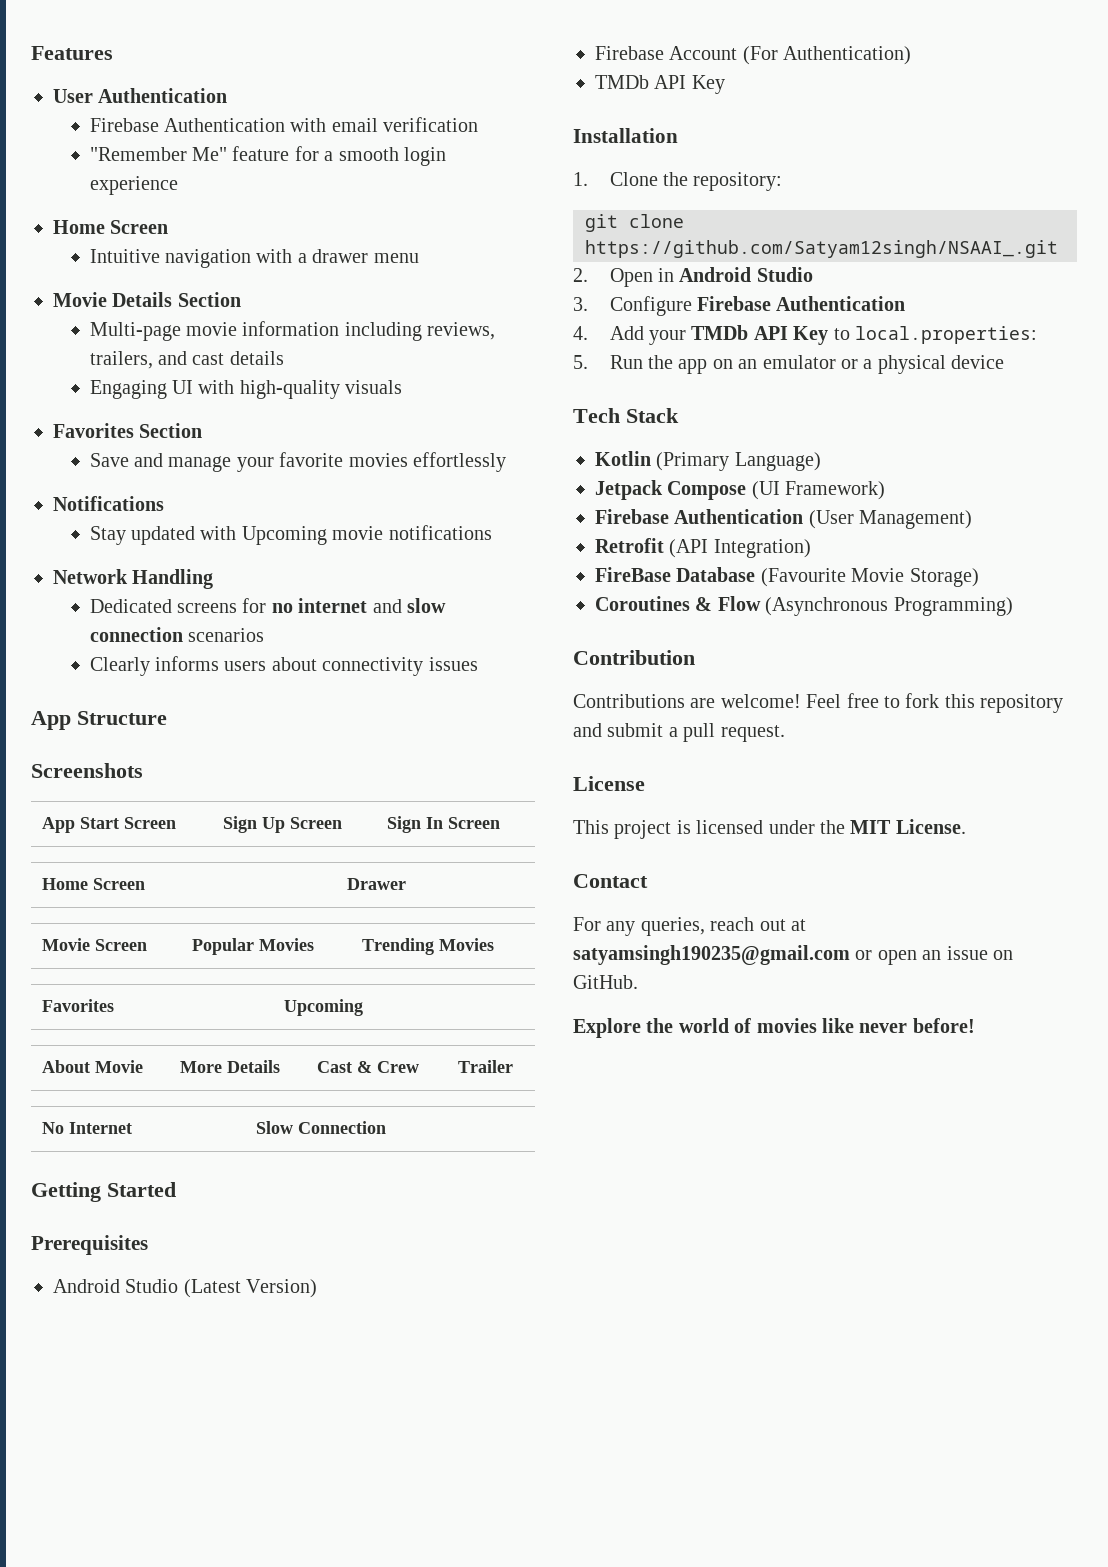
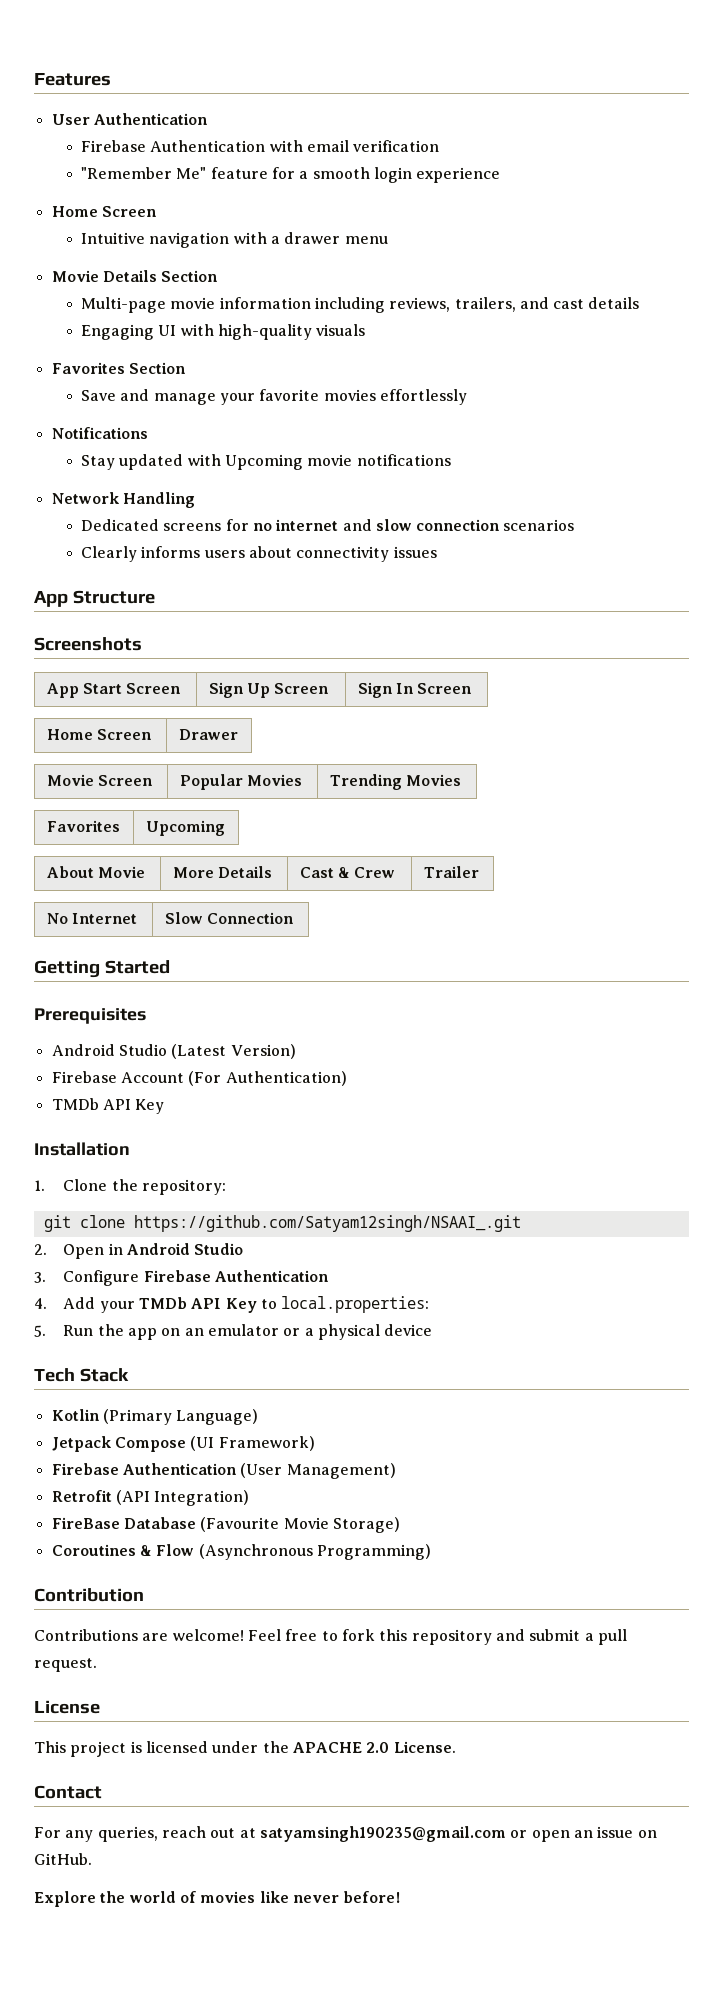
[850,820,892,834] MIT -> [292,1742,390,1753] APACHE 2.0

